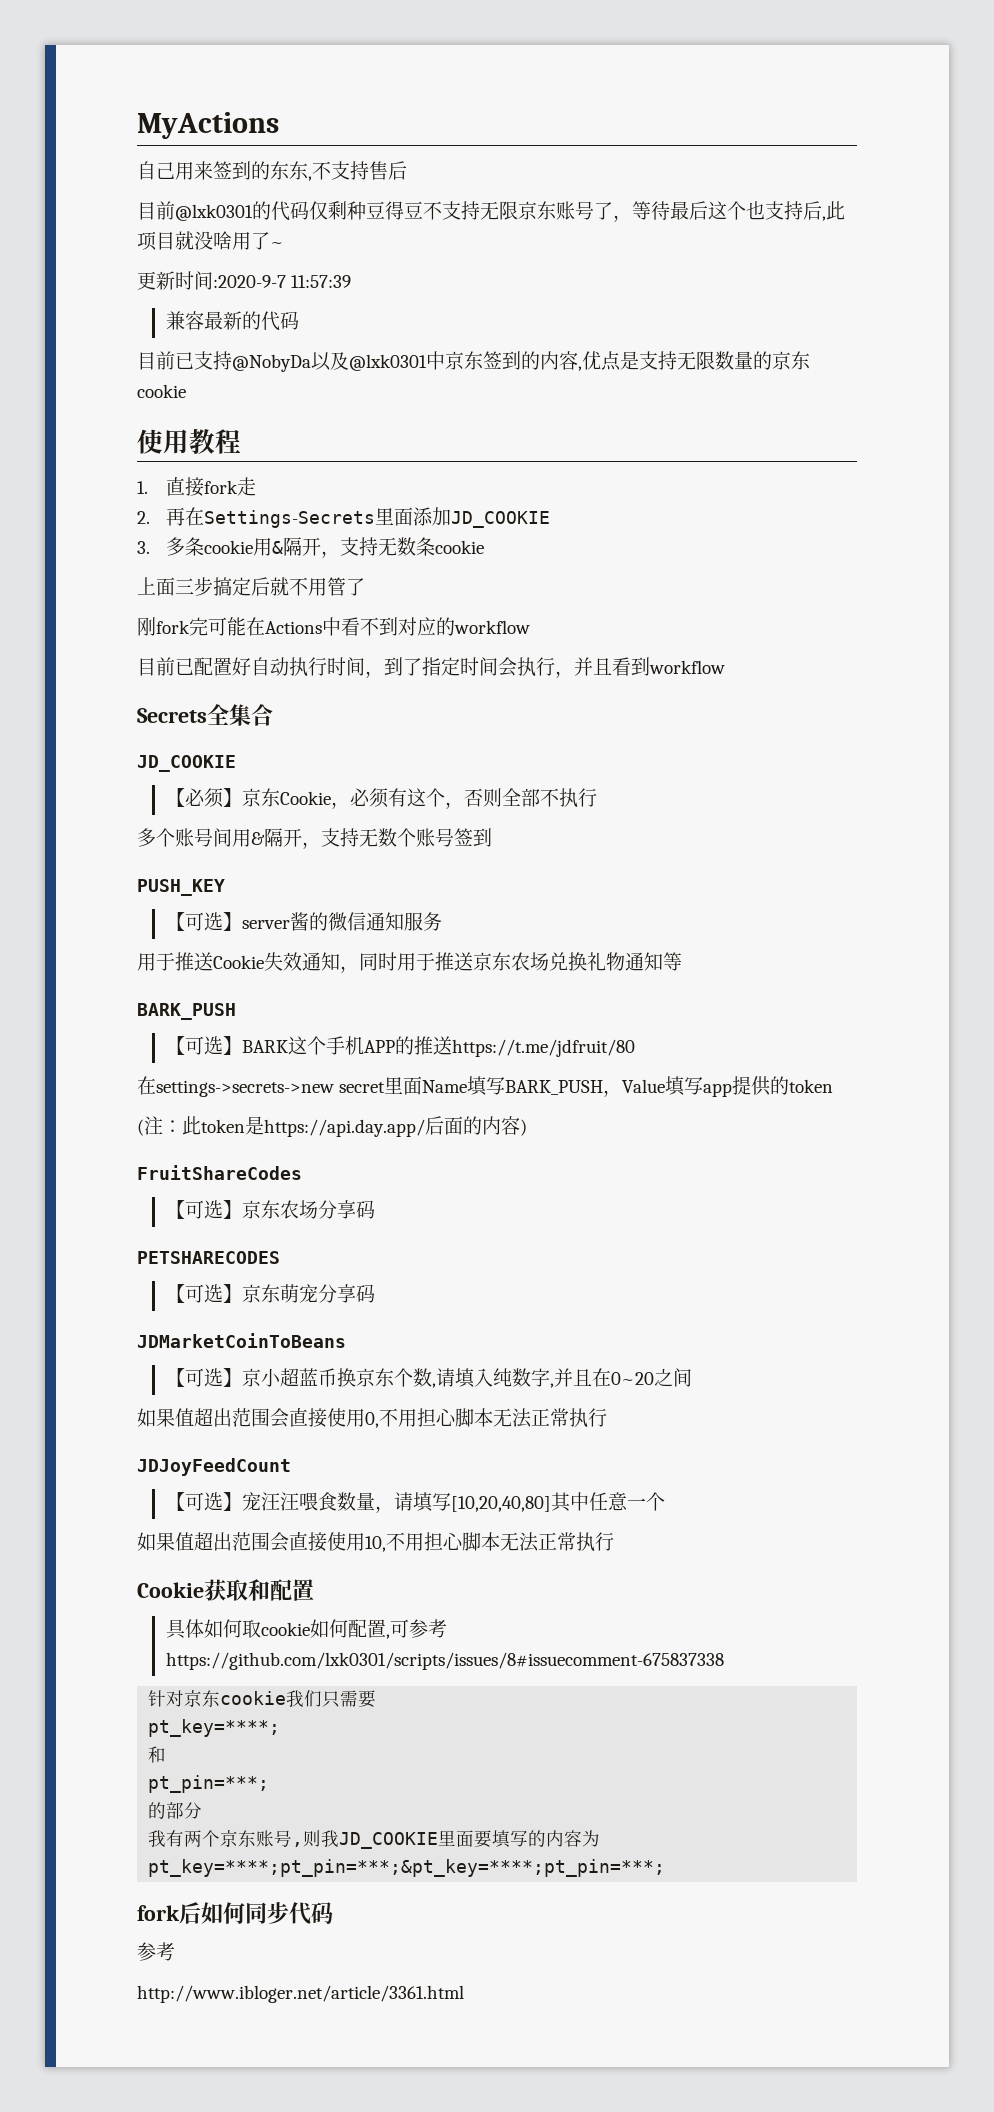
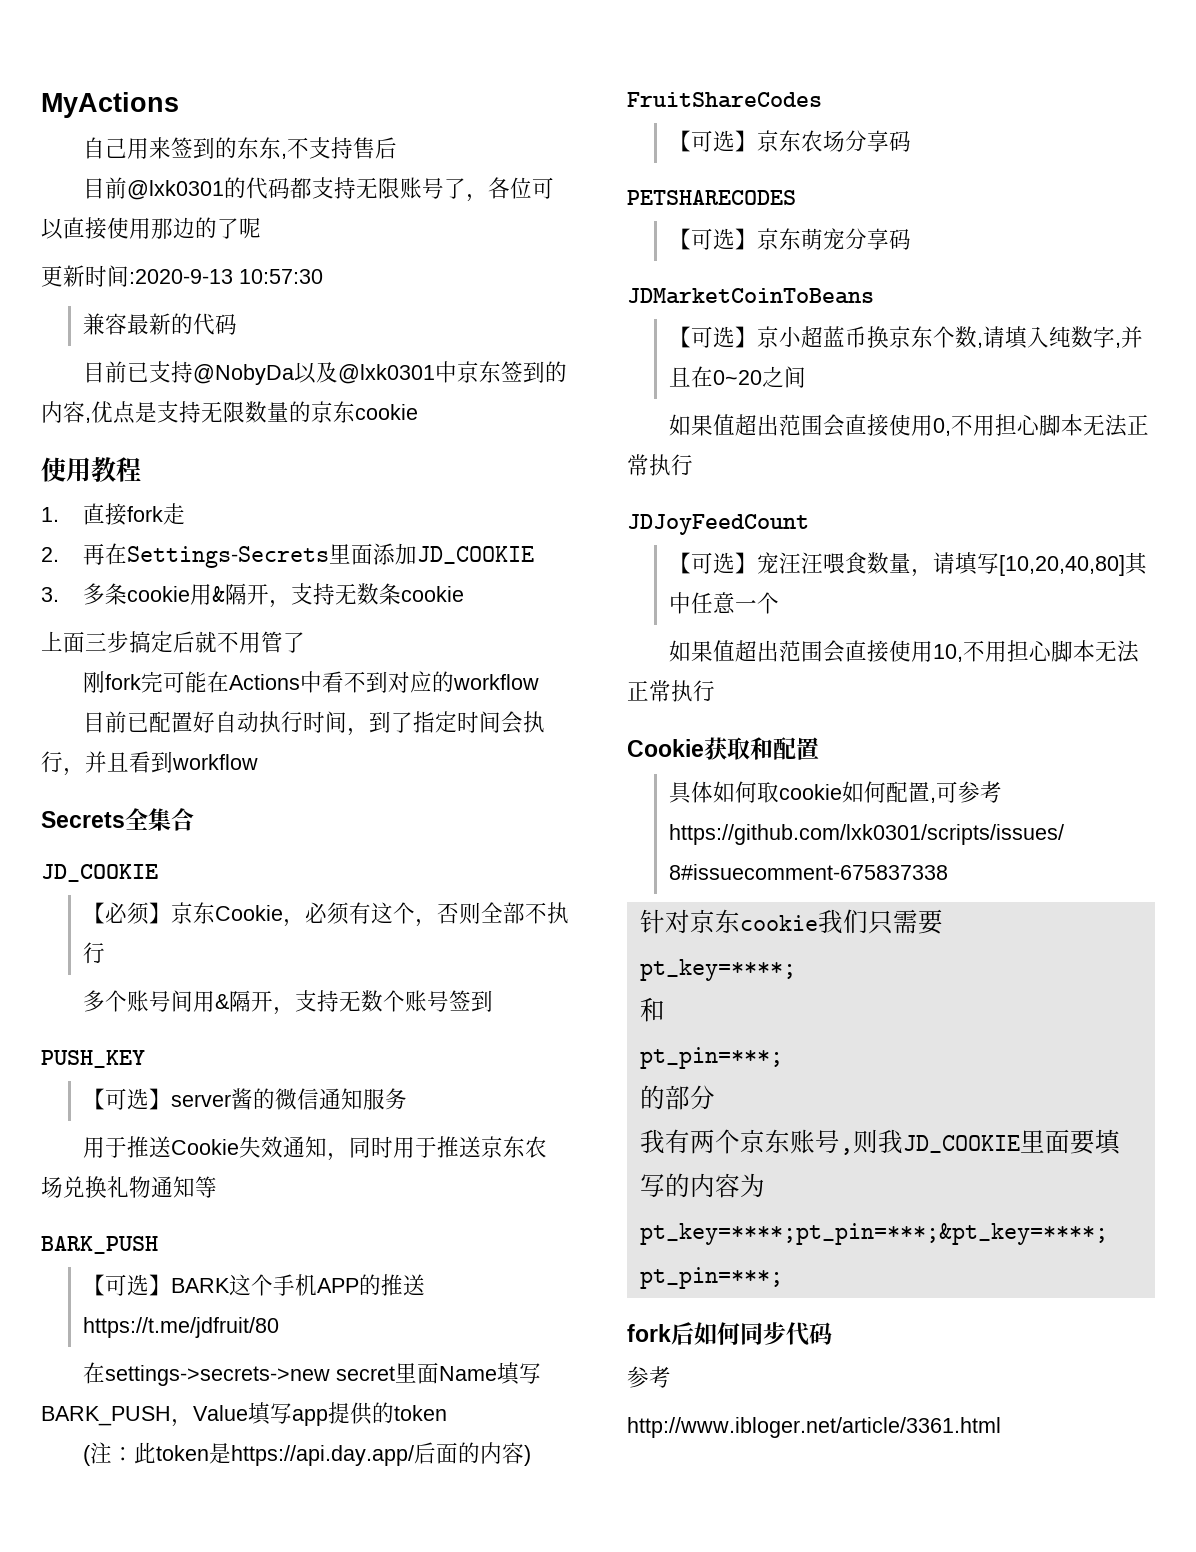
[309,201,556,220] 仅剩种豆得豆不支持无限京东 -> [290,177,401,199] 都支持无限
[632,201,845,221] [137,231,284,251] 等待最后这个也支持后,此项目就没啥用了~ -> [488,177,555,199] [41,217,261,240] 各位可以直接使用那边的了呢
[213,275,352,288] :2020-9-7 11:57:39 -> [129,269,323,284] :2020-9-13 10:57:30

